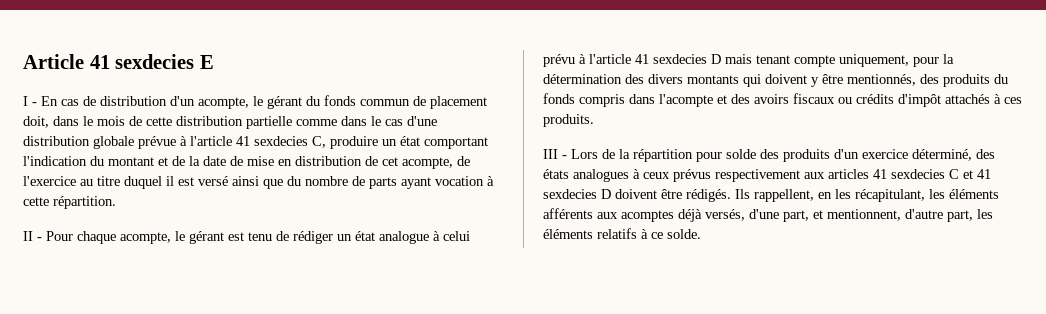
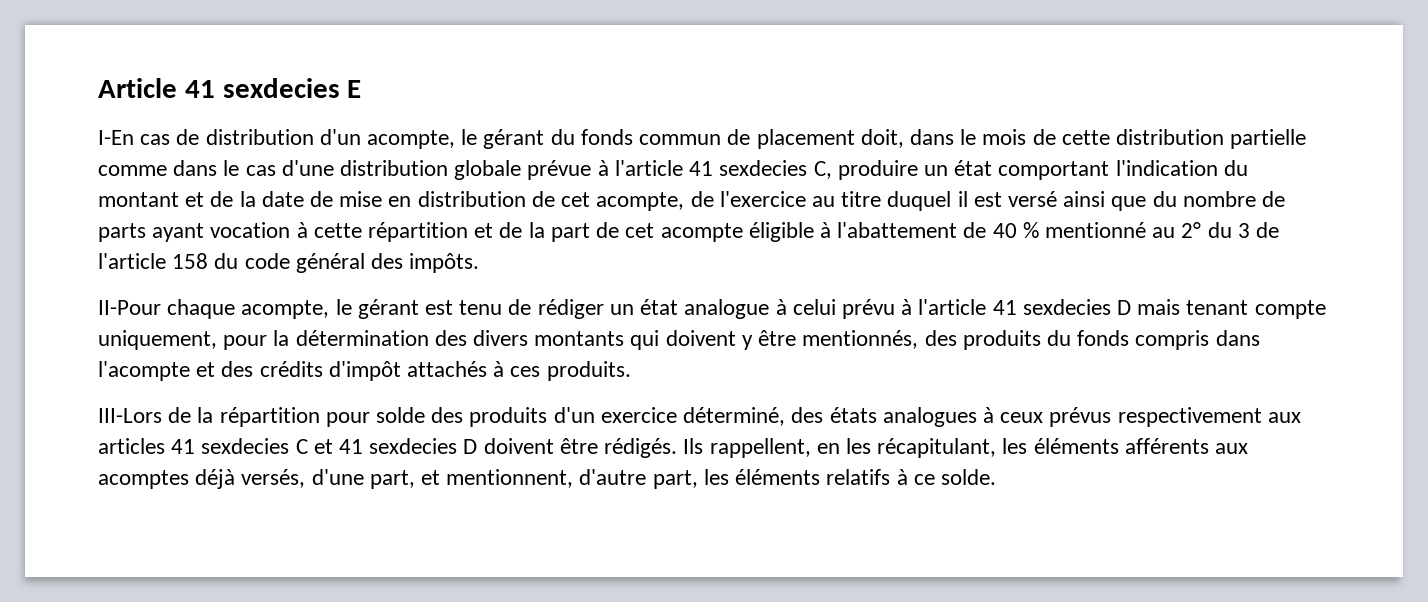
[23,96,58,106] I - En -> [98,130,134,145] I-En
[53,196,116,209] [23,231,73,241] répartition. // II - Pour -> [368,222,1280,242] [98,253,480,273] [98,300,161,315] répartition et de la part de cet acompte éligible à l'abattement de 40 % mentionné au 2° du 3 de l'article 158 du code général des impôts. // II-Pour
[754,93,852,104] avoirs fiscaux ou -> (254, 369) none
[543,149,598,159] III - Lors -> [98,408,162,423] III-Lors

